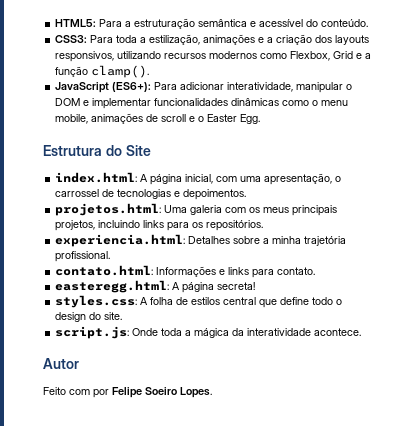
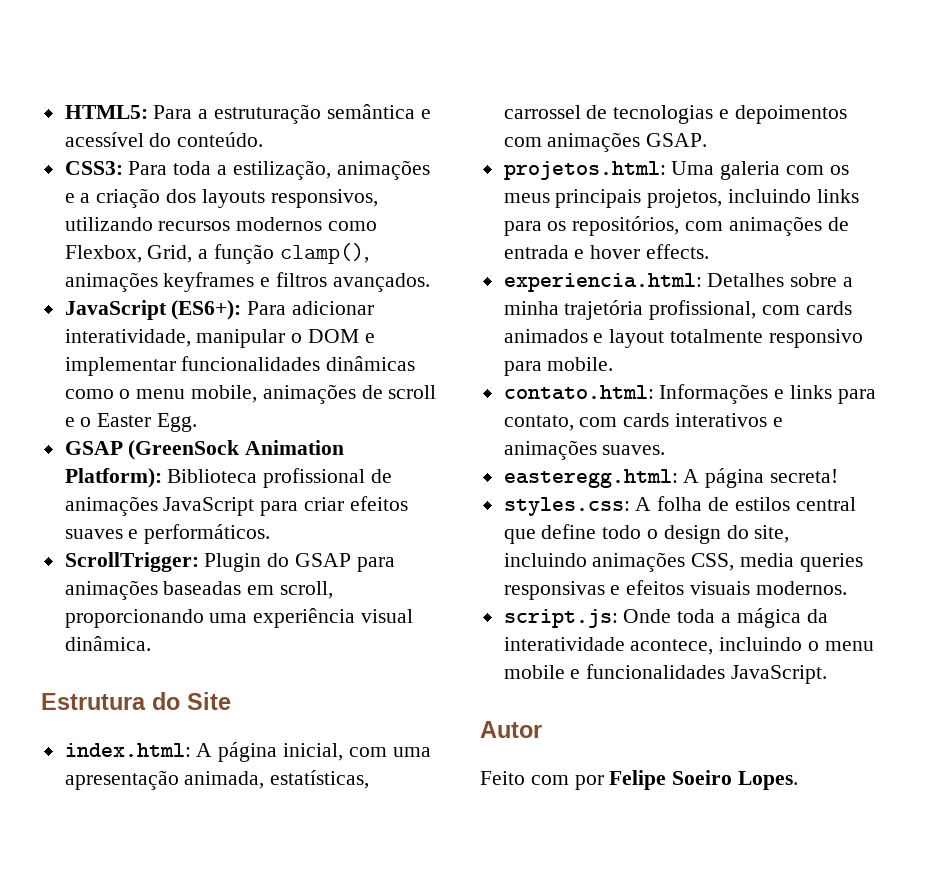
[333,51,372,59] [55,65,150,78] Grid e a função clamp(). -> [147,243,369,264] [64,272,430,292] Grid, a função clamp(), animações keyframes e filtros avançados.
(261, 119) none -> [64,440,345,460] [64,468,393,488] [64,496,408,516] [64,524,271,544] [64,552,395,572] [64,580,334,600] [64,608,414,628] [64,636,151,651] // GSAP (GreenSock Animation Platform): Biblioteca profissional de animações JavaScript para criar efeitos suaves e performáticos. // ScrollTrigger: Plugin do GSAP para animações baseadas em scroll, proporcionando uma experiência visual dinâmica.
[264,173,342,185] apresentação, o -> [64,770,370,790] apresentação animada, estatísticas,
[183,189,247,200] depoimentos. -> [734,105,847,124] [503,132,708,152] depoimentos com animações GSAP.
[206,220,264,231] repositórios. -> [572,216,849,236] [503,244,710,259] repositórios, com animações de entrada e hover effects.
[55,251,111,262] profissional. -> [649,300,852,320] [503,329,863,348] [503,357,614,376] profissional, com cards animados e layout totalmente responsivo para mobile.
[277,267,316,275] contato. -> [503,413,783,431] [503,440,666,460] contato, com cards interativos e animações suaves.
[104,312,123,320] site. -> [754,525,790,543] [503,552,863,572] [503,580,847,600] site, incluindo animações CSS, media queries responsivas e efeitos visuais modernos.
[314,328,362,336] acontece. -> [630,637,874,655] [503,664,828,684] acontece, incluindo o menu mobile e funcionalidades JavaScript.

